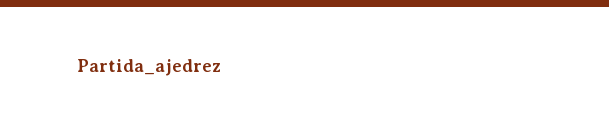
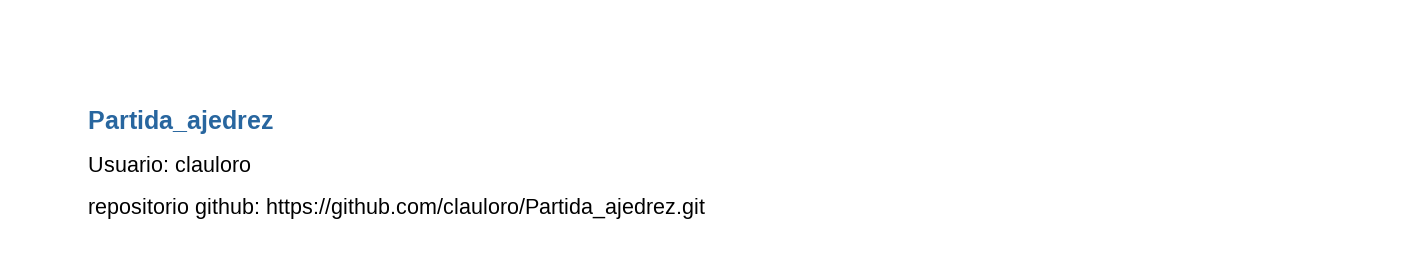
(221, 67) none -> [88,156,251,172] [88,198,705,219] // Usuario: clauloro // repositorio github: https://github.com/clauloro/Partida_ajedrez.git

